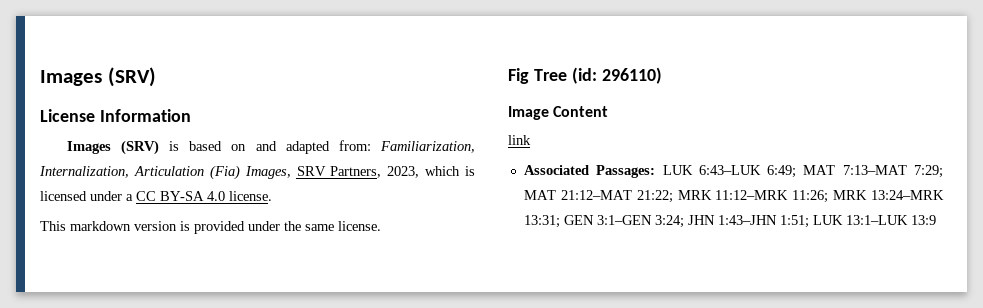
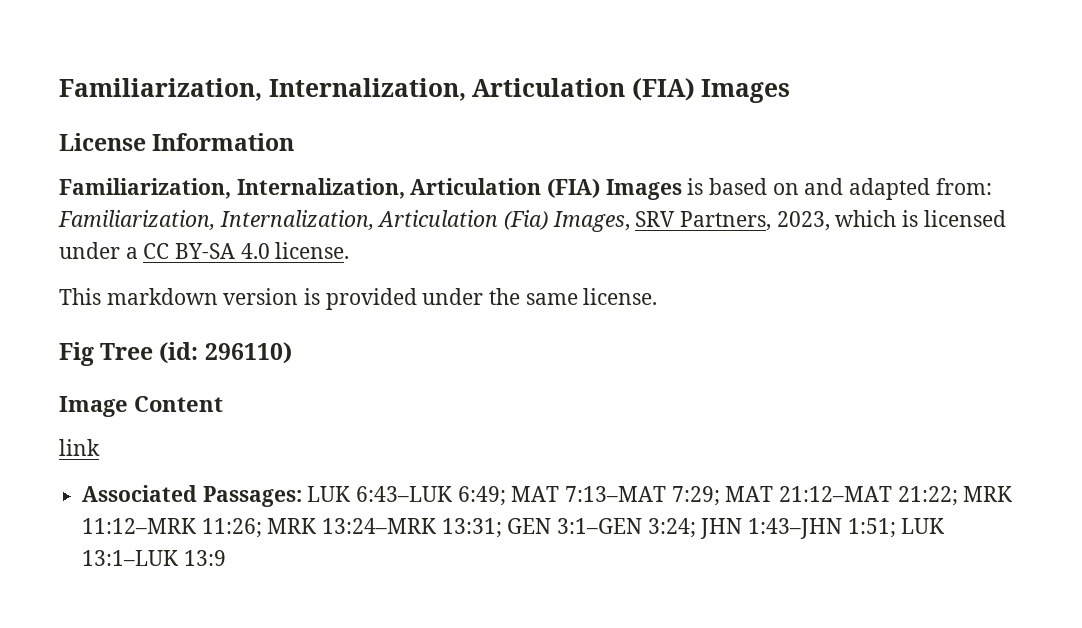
[40,67,156,87] Images (SRV) -> [59,78,791,103] Familiarization, Internalization, Articulation (FIA) Images
[66,140,159,155] Images (SRV) -> [59,178,682,200] Familiarization, Internalization, Articulation (FIA) Images

